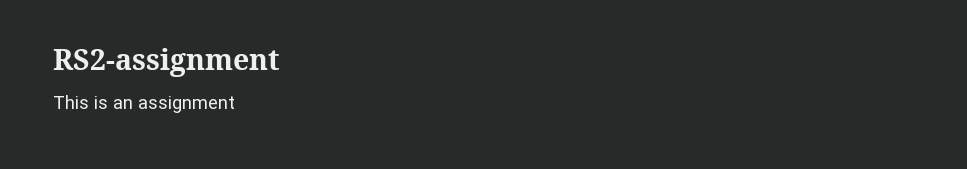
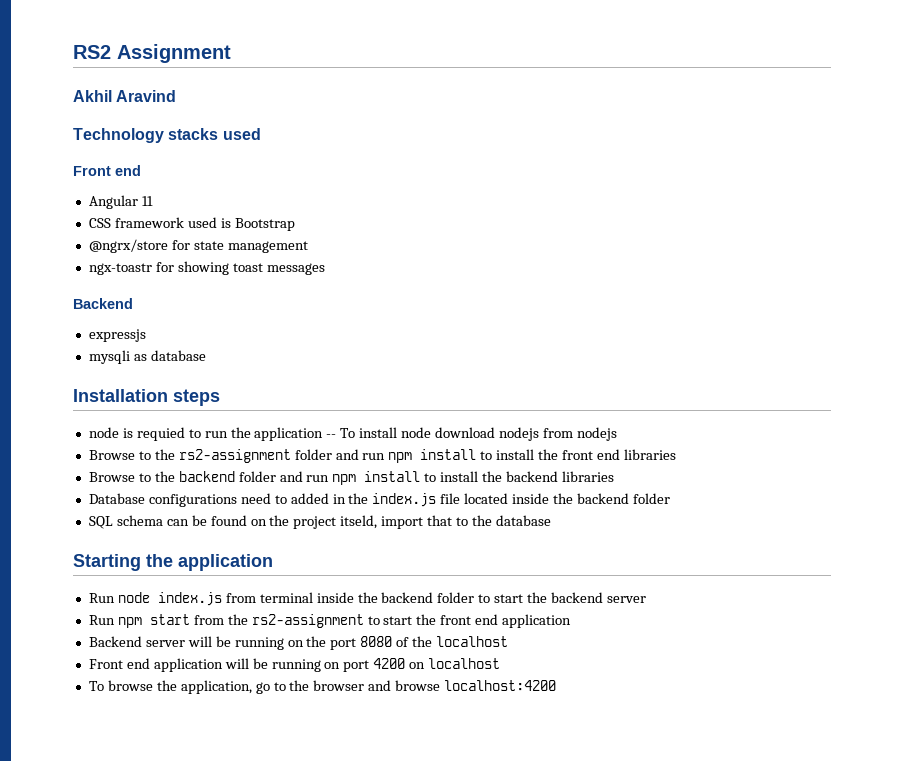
[53,48,280,77] [53,95,235,113] RS2-assignment // This is an assignment -> [73,44,231,63] [73,90,177,102] [73,128,261,143] [73,165,141,176] [88,195,153,209] [88,217,295,231] [88,239,308,253] [88,261,325,275] [73,298,133,309] [88,329,146,342] [88,350,206,364] [73,389,220,406] [88,427,617,441] [88,449,676,463] [88,471,614,485] [88,493,670,507] [88,515,551,529] [73,554,273,571] [88,592,646,606] [88,614,572,628] [88,636,509,650] [88,658,501,672] [88,680,557,694] RS2 Assignment // Akhil Aravind // Technology stacks used // Front end // Angular 11 // CSS framework used is Bootstrap // @ngrx/store for state management // ngx-toastr for showing toast messages // Backend // expressjs // mysqli as database // Installation steps // node is requied to run the application -- To install node download nodejs from nodejs // Browse to the rs2-assignment folder and run npm install to install the front end libraries // Browse to the backend folder and run npm install to install the backend libraries // Database configurations need to added in the index.js file located inside the backend folder // SQL schema can be found on the project itseld, import that to the database // Starting the application // Run node index.js from terminal inside the backend folder to start the backend server // Run npm start from the rs2-assignment to start the front end application // Backend server will be running on the port 8080 of the localhost // Front end application will be running on port 4200 on localhost // To browse the application, go to the browser and browse localhost:4200

